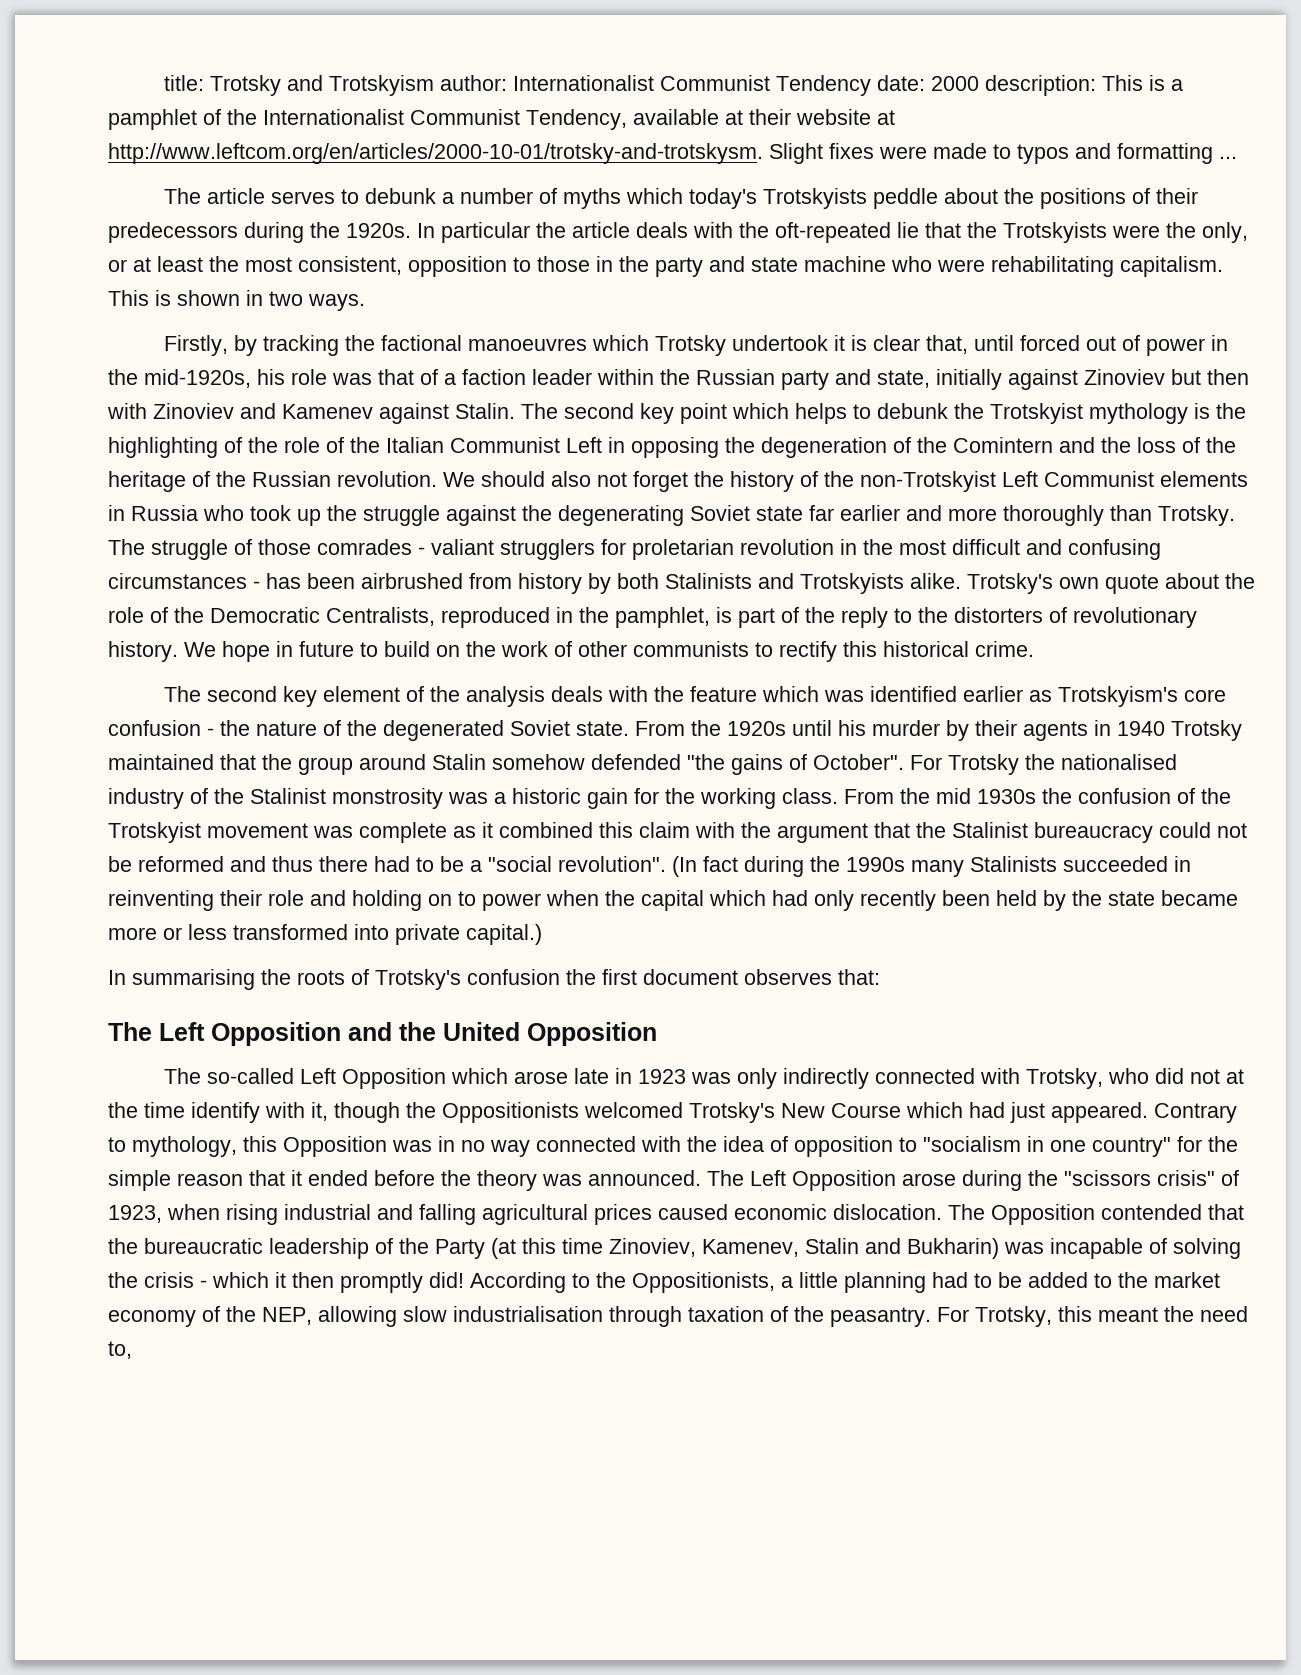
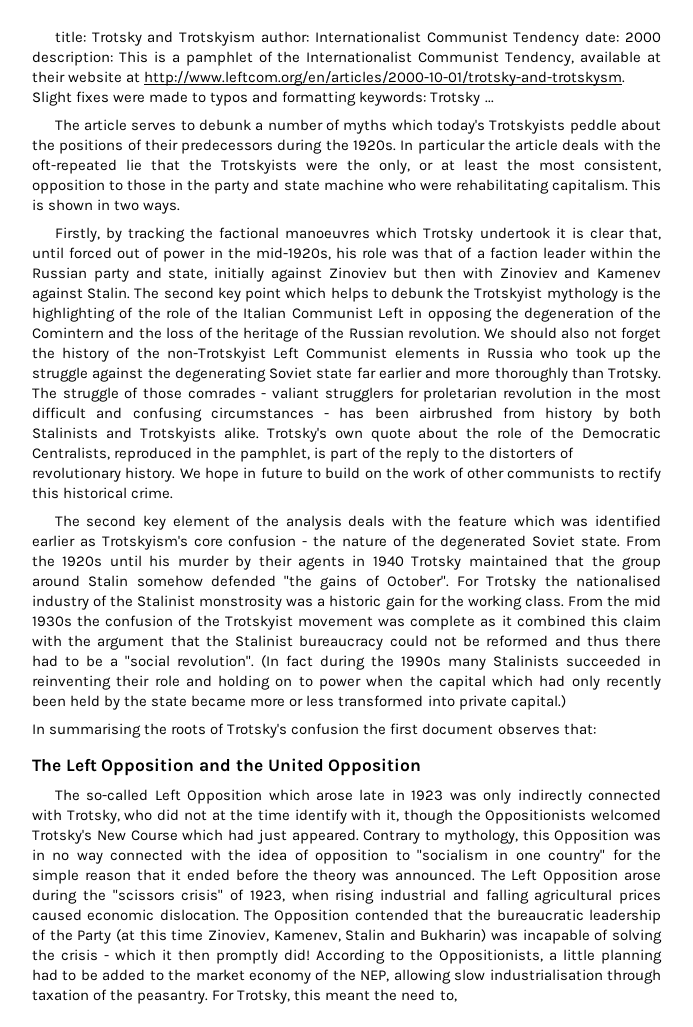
(1213, 153) none -> [359,91,481,106] keywords: Trotsky

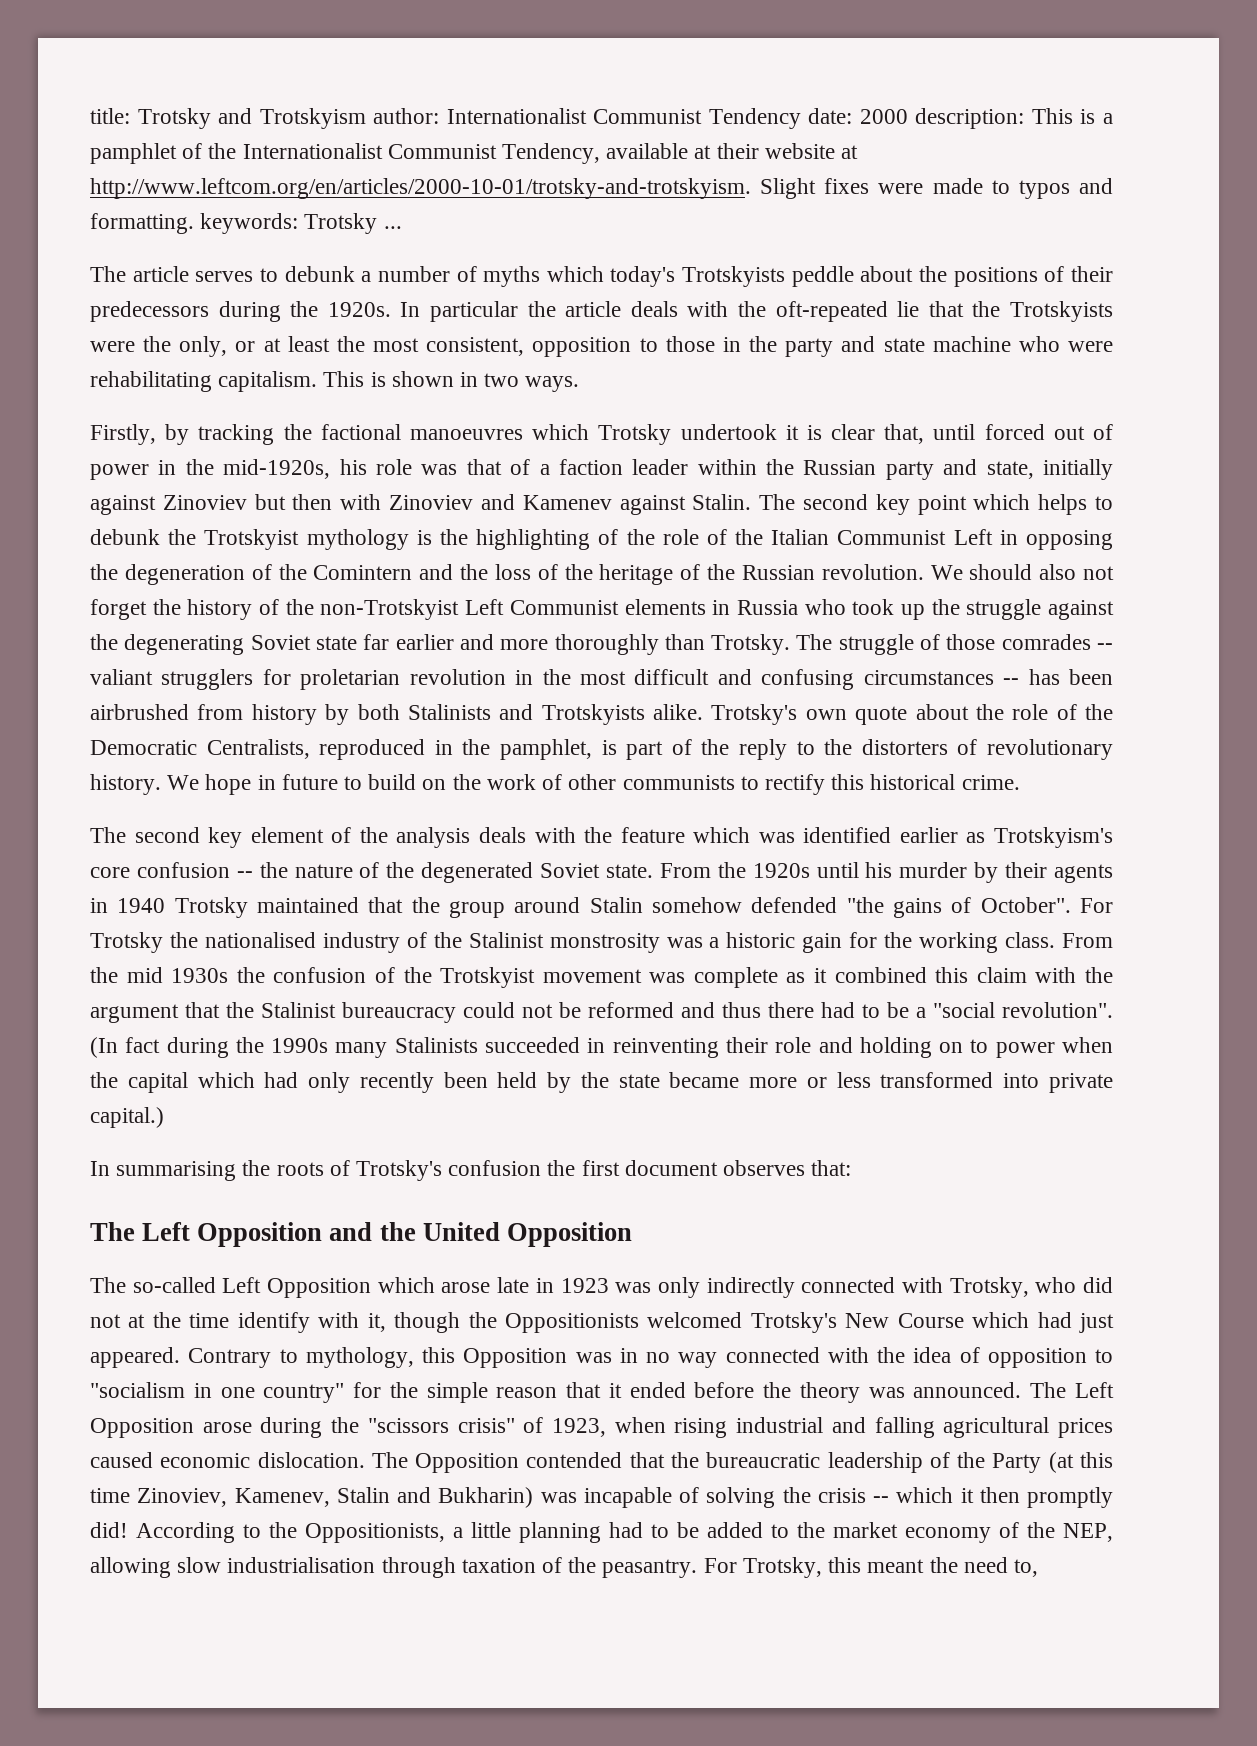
[144,71,626,86] http://www.leftcom.org/en/articles/2000-10-01/trotsky-and-trotskysm. -> [90,178,751,199] http://www.leftcom.org/en/articles/2000-10-01/trotsky-and-trotskyism.
[282,91,357,106] formatting -> [90,213,194,234] formatting.
[261,393,267,398] - -> [1097,643,1113,650] --
[324,413,330,418] - -> [1003,678,1020,685] --
[302,541,308,546] - -> [236,871,253,878] --
[104,955,109,960] - -> [873,1496,889,1503] --

